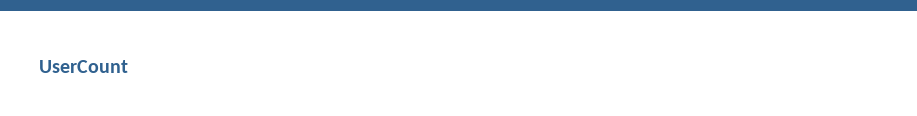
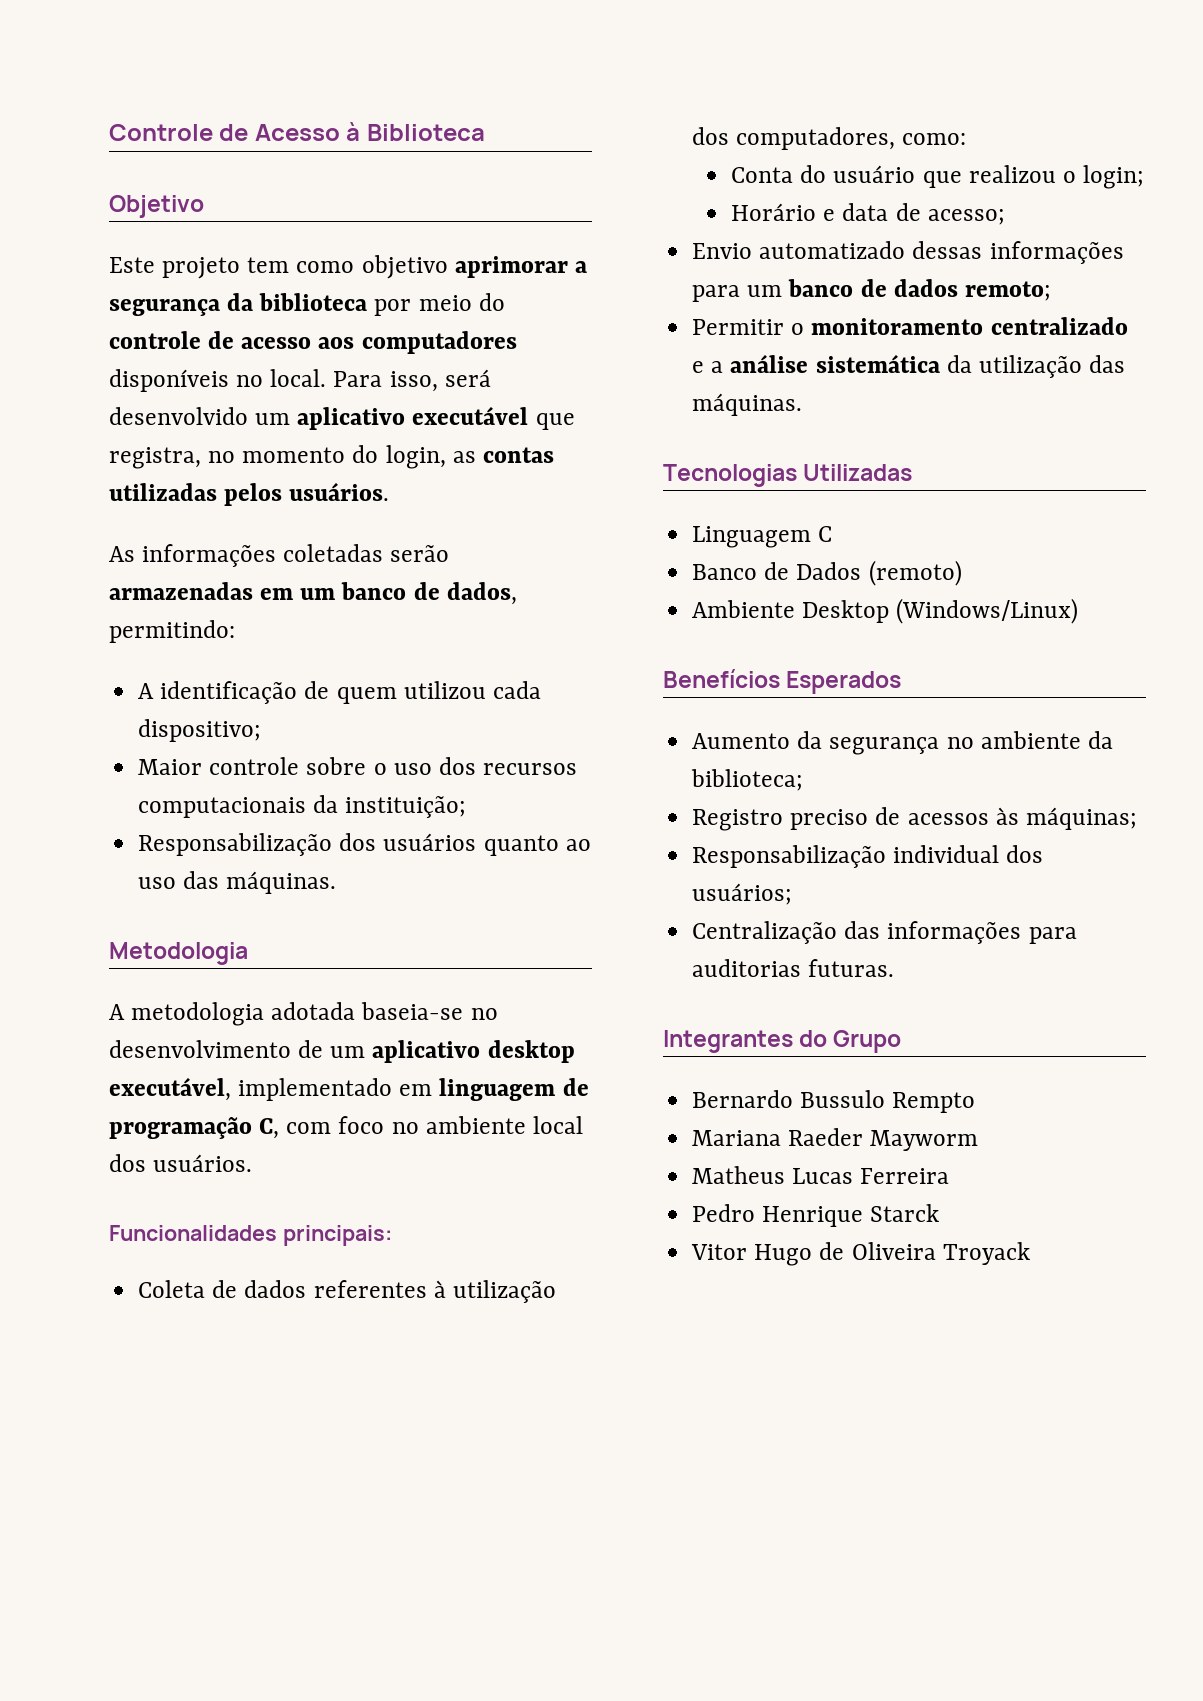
[39,60,128,73] UserCount -> [109,122,485,141] [109,195,204,218] [109,255,587,279] [109,293,505,316] [109,331,517,354] [109,369,491,392] [109,406,575,430] [109,445,554,469] [109,482,390,506] [109,544,450,567] [109,582,517,605] [109,620,235,643] [138,681,541,704] [138,719,262,742] [138,757,578,775] [138,795,467,818] [138,833,591,856] [138,871,337,894] [109,942,248,965] [109,1002,498,1026] [109,1040,575,1063] [109,1077,589,1101] [109,1116,583,1139] [109,1154,253,1172] [109,1225,392,1246] [138,1280,556,1303] [692,127,967,150] [731,165,1145,189] [731,203,1005,225] [692,241,1124,264] [692,279,1051,302] [692,317,1128,335] [692,354,1126,378] [692,393,803,416] [663,464,913,487] [692,526,833,548] [692,560,962,586] [692,598,1079,624] [663,669,902,694] [692,731,1113,755] [691,769,804,791] [692,807,1137,831] [692,845,1044,868] [692,883,793,905] [692,921,1077,944] [692,959,895,977] [663,1030,902,1053] [692,1090,976,1113] [692,1128,979,1151] [692,1166,950,1184] [692,1204,940,1227] [691,1242,1030,1266] Controle de Acesso à Biblioteca // Objetivo // Este projeto tem como objetivo aprimorar a segurança da biblioteca por meio do controle de acesso aos computadores disponíveis no local. Para isso, será desenvolvido um aplicativo executável que registra, no momento do login, as contas utilizadas pelos usuários. // As informações coletadas serão armazenadas em um banco de dados, permitindo: // A identificação de quem utilizou cada dispositivo; // Maior controle sobre o uso dos recursos computacionais da instituição; // Responsabilização dos usuários quanto ao uso das máquinas. // Metodologia // A metodologia adotada baseia-se no desenvolvimento de um aplicativo desktop executável, implementado em linguagem de programação C, com foco no ambiente local dos usuários. // Funcionalidades principais: // Coleta de dados referentes à utilização dos computadores, como: // Conta do usuário que realizou o login; // Horário e data de acesso; // Envio automatizado dessas informações para um banco de dados remoto; // Permitir o monitoramento centralizado e a análise sistemática da utilização das máquinas. // Tecnologias Utilizadas // Linguagem C // Banco de Dados (remoto) // Ambiente Desktop (Windows/Linux) // Benefícios Esperados // Aumento da segurança no ambiente da biblioteca; // Registro preciso de acessos às máquinas; // Responsabilização individual dos usuários; // Centralização das informações para auditorias futuras. // Integrantes do Grupo // Bernardo Bussulo Rempto // Mariana Raeder Mayworm // Matheus Lucas Ferreira // Pedro Henrique Starck // Vitor Hugo de Oliveira Troyack

